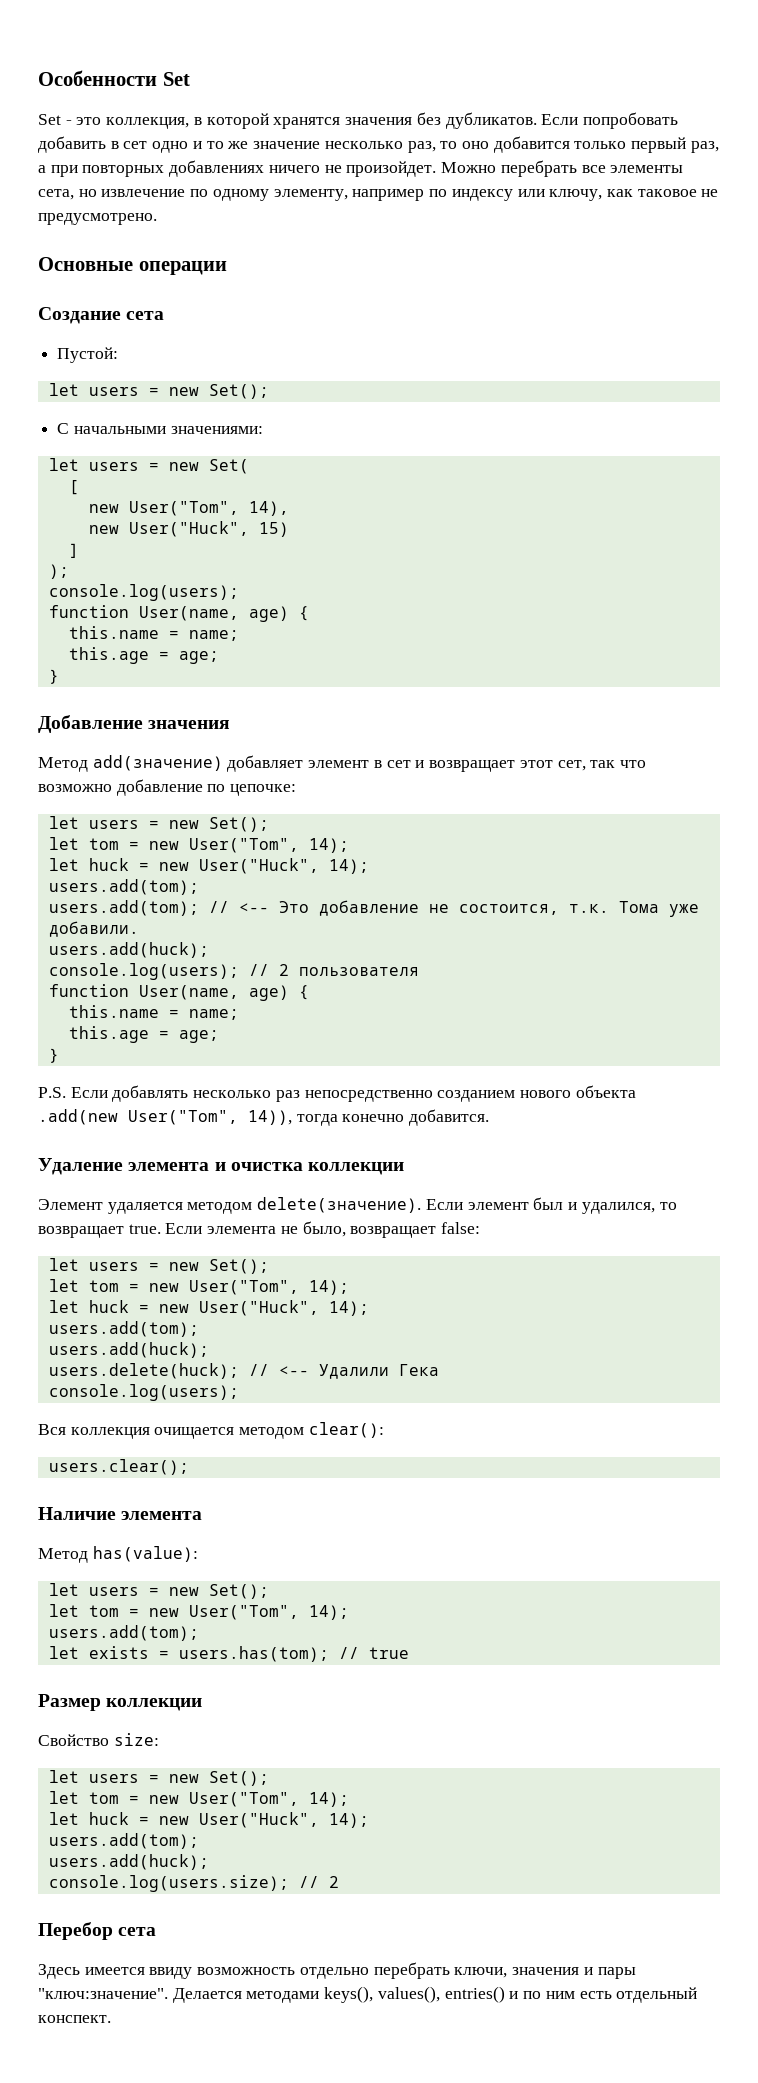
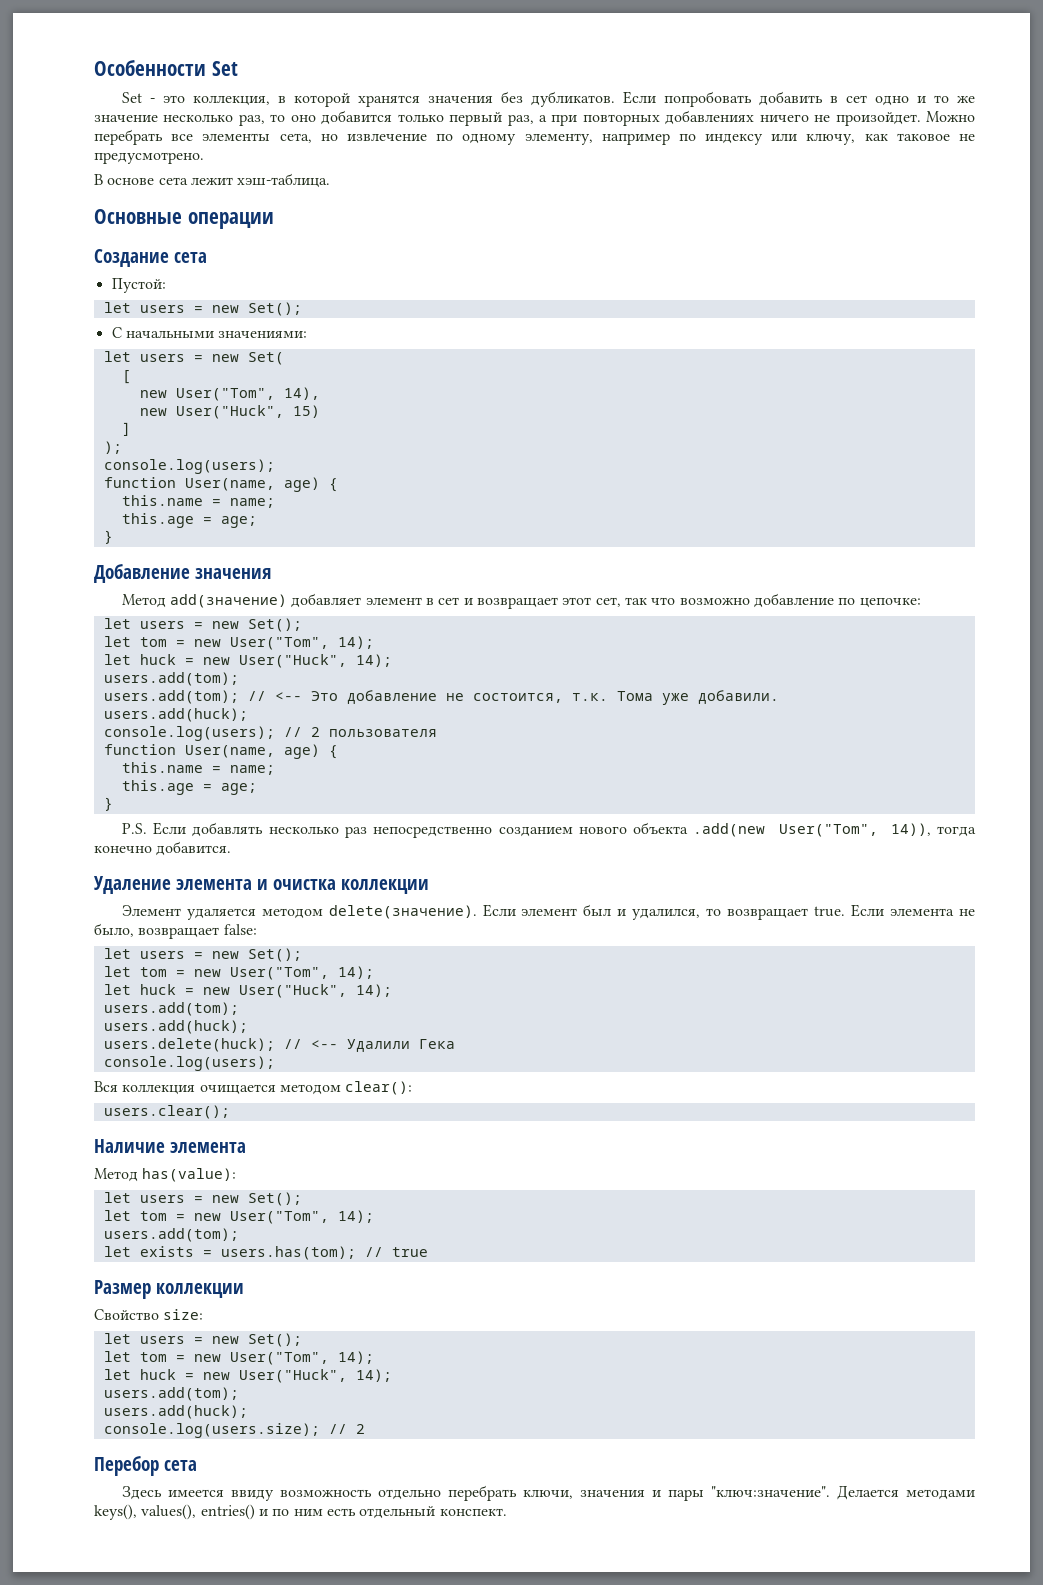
(157, 219) none -> [94,173,331,188] // В основе сета лежит хэш-таблица.

